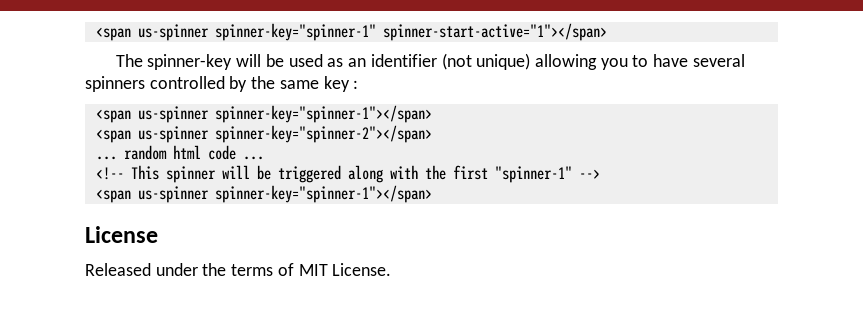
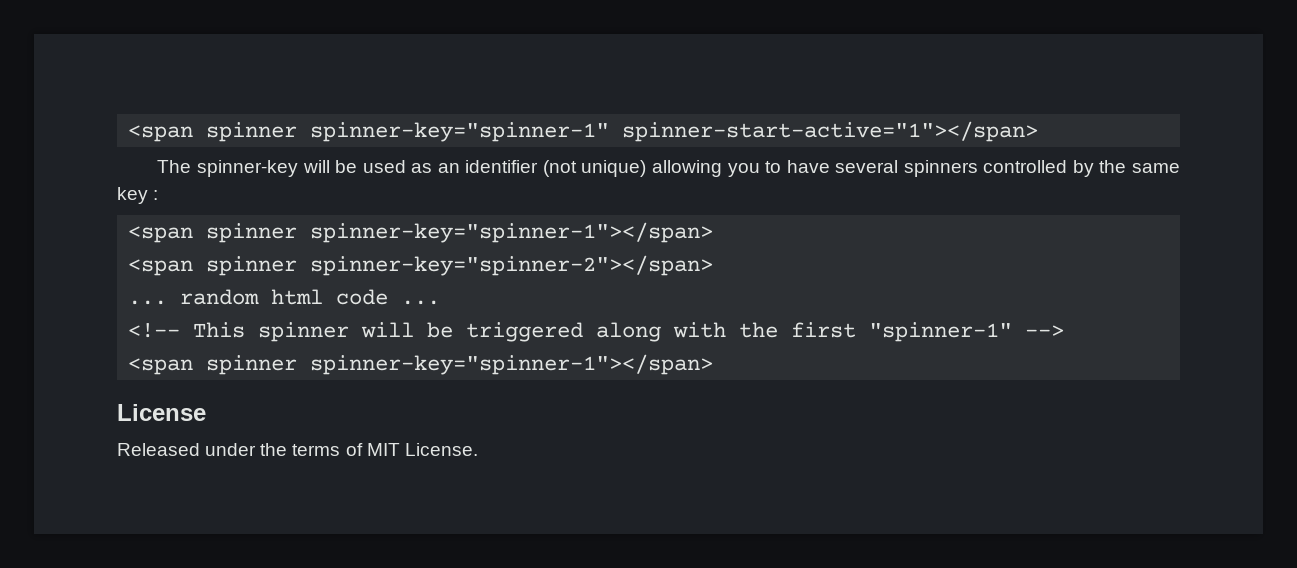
[95,24,209,41] <span us-spinner -> [128,122,298,142] <span spinner
[137,106,209,123] us-spinner -> [206,223,298,243] spinner
[137,126,209,143] us-spinner -> [206,256,298,276] spinner
[137,186,209,203] us-spinner -> [206,355,298,375] spinner

